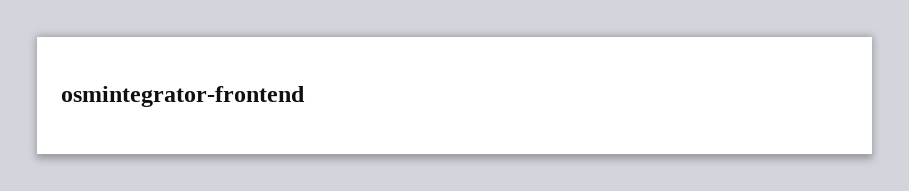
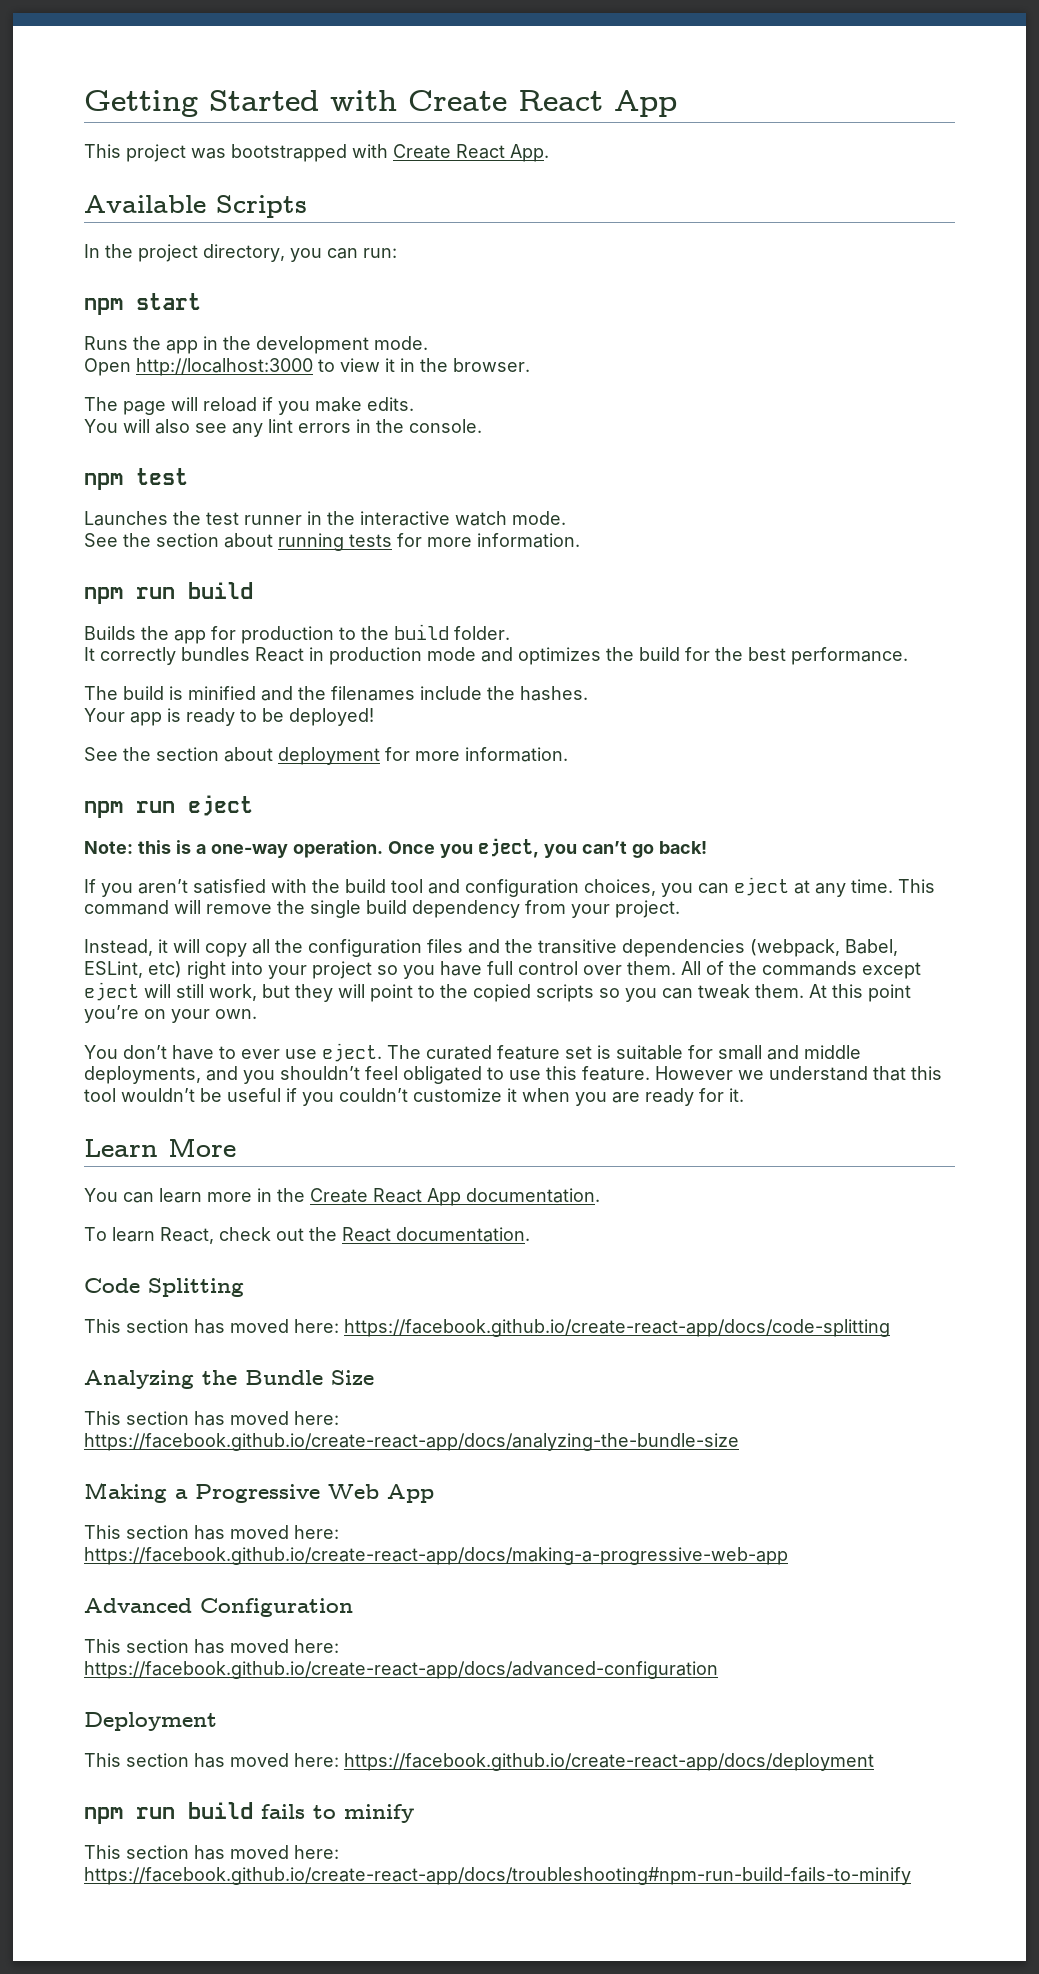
[61,86,305,107] osmintegrator-frontend -> [84,90,677,117] [84,144,549,162] [84,195,307,218] [84,244,397,262] [84,293,201,315] [84,336,428,354] [84,358,530,376] [84,397,414,415] [84,419,482,437] [84,468,188,490] [84,511,566,526] [84,533,580,551] [84,582,253,604] [84,624,510,644] [84,647,908,665] [84,686,588,701] [84,708,374,726] [84,747,568,765] [84,795,253,818] [84,838,707,858] [84,877,935,897] [84,900,680,918] [84,939,898,957] [84,961,921,979] [84,982,911,1002] [84,1005,257,1023] [84,1043,861,1062] [84,1066,942,1084] [84,1088,744,1106] [84,1138,236,1157] [84,1188,600,1206] [84,1227,530,1244] [84,1278,244,1297] [84,1319,890,1337] [84,1370,374,1389] [84,1411,339,1426] [84,1433,739,1451] [84,1482,434,1503] [84,1525,339,1540] [84,1547,788,1565] [84,1598,353,1617] [84,1639,339,1654] [84,1661,718,1679] [84,1712,217,1731] [84,1753,874,1771] [84,1802,414,1824] [84,1845,339,1860] [84,1867,911,1885] Getting Started with Create React App // This project was bootstrapped with Create React App. // Available Scripts // In the project directory, you can run: // npm start // Runs the app in the development mode. // Open http://localhost:3000 to view it in the browser. // The page will reload if you make edits. // You will also see any lint errors in the console. // npm test // Launches the test runner in the interactive watch mode. // See the section about running tests for more information. // npm run build // Builds the app for production to the build folder. // It correctly bundles React in production mode and optimizes the build for the best performance. // The build is minified and the filenames include the hashes. // Your app is ready to be deployed! // See the section about deployment for more information. // npm run eject // Note: this is a one-way operation. Once you eject, you can’t go back! // If you aren’t satisfied with the build tool and configuration choices, you can eject at any time. This command will remove the single build dependency from your project. // Instead, it will copy all the configuration files and the transitive dependencies (webpack, Babel, ESLint, etc) right into your project so you have full control over them. All of the commands except eject will still work, but they will point to the copied scripts so you can tweak them. At this point you’re on your own. // You don’t have to ever use eject. The curated feature set is suitable for small and middle deployments, and you shouldn’t feel obligated to use this feature. However we understand that this tool wouldn’t be useful if you couldn’t customize it when you are ready for it. // Learn More // You can learn more in the Create React App documentation. // To learn React, check out the React documentation. // Code Splitting // This section has moved here: https://facebook.github.io/create-react-app/docs/code-splitting // Analyzing the Bundle Size // This section has moved here: https://facebook.github.io/create-react-app/docs/analyzing-the-bundle-size // Making a Progressive Web App // This section has moved here: https://facebook.github.io/create-react-app/docs/making-a-progressive-web-app // Advanced Configuration // This section has moved here: https://facebook.github.io/create-react-app/docs/advanced-configuration // Deployment // This section has moved here: https://facebook.github.io/create-react-app/docs/deployment // npm run build fails to minify // This section has moved here: https://facebook.github.io/create-react-app/docs/troubleshooting#npm-run-build-fails-to-minify

